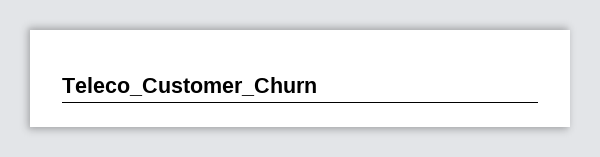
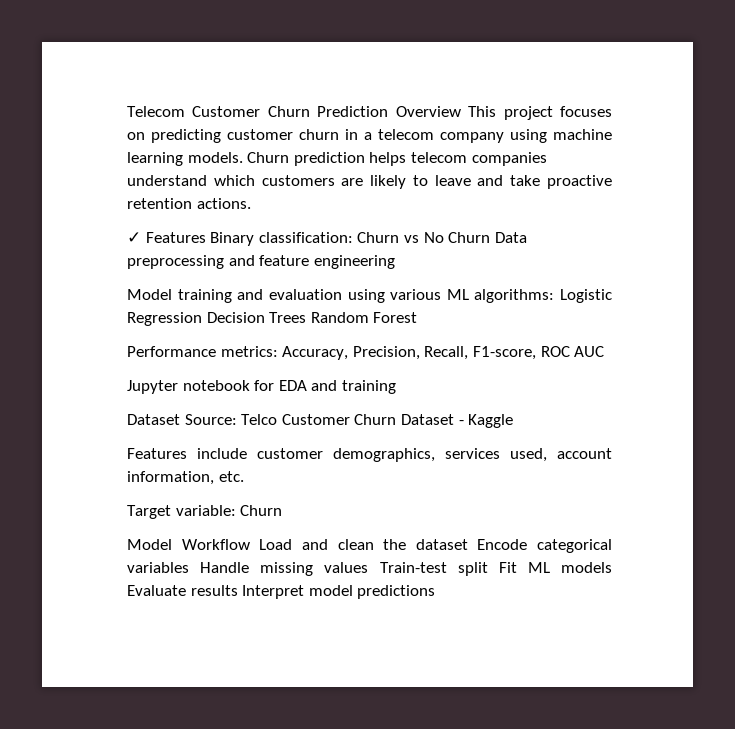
[62,77,317,96] Teleco_Customer_Churn -> [127,106,612,120] [127,129,612,143] [127,152,547,166] [127,175,612,189] [127,198,251,209] [127,232,527,246] [127,255,395,269] [127,289,612,303] [127,312,418,326] [127,346,605,360] [127,380,396,394] [127,414,514,428] [127,448,612,462] [127,471,244,485] [127,505,283,519] [127,539,612,553] [127,562,612,576] [127,585,436,599] Telecom Customer Churn Prediction Overview This project focuses on predicting customer churn in a telecom company using machine learning models. Churn prediction helps telecom companies understand which customers are likely to leave and take proactive retention actions. // ✓ Features Binary classification: Churn vs No Churn Data preprocessing and feature engineering // Model training and evaluation using various ML algorithms: Logistic Regression Decision Trees Random Forest // Performance metrics: Accuracy, Precision, Recall, F1-score, ROC AUC // Jupyter notebook for EDA and training // Dataset Source: Telco Customer Churn Dataset - Kaggle // Features include customer demographics, services used, account information, etc. // Target variable: Churn // Model Workflow Load and clean the dataset Encode categorical variables Handle missing values Train-test split Fit ML models Evaluate results Interpret model predictions

